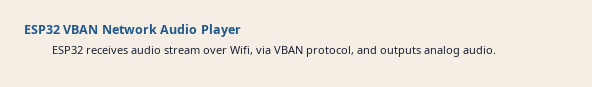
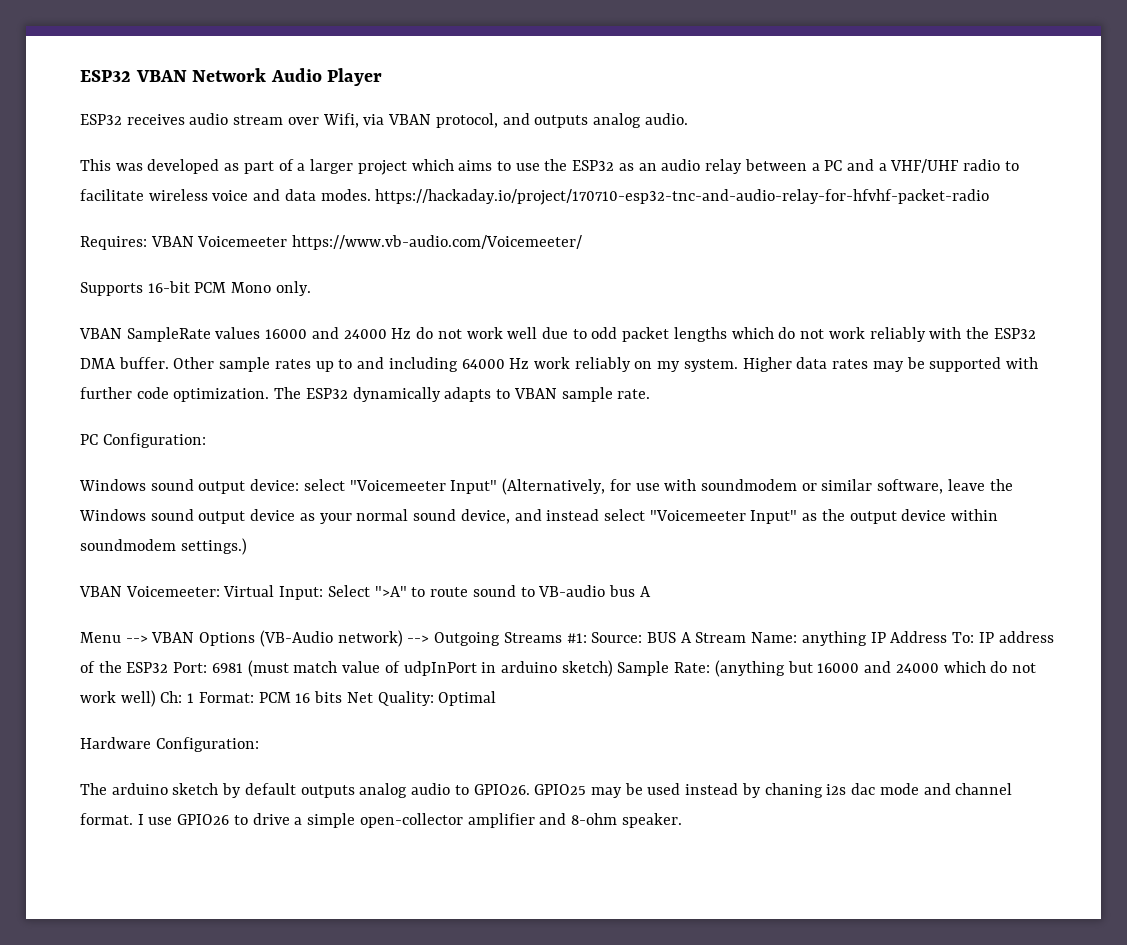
(497, 50) none -> [80,159,1019,175] [80,189,990,205] [80,235,583,250] [80,281,311,296] [79,327,1036,342] [80,357,1038,372] [80,387,651,402] [80,433,206,448] [79,478,1013,495] [79,509,999,524] [80,538,247,555] [79,585,651,600] [80,630,1054,647] [80,660,1036,677] [80,690,497,707] [80,737,259,752] [80,783,1013,798] [80,813,682,828] // This was developed as part of a larger project which aims to use the ESP32 as an audio relay between a PC and a VHF/UHF radio to facilitate wireless voice and data modes. https://hackaday.io/project/170710-esp32-tnc-and-audio-relay-for-hfvhf-packet-radio // Requires: VBAN Voicemeeter https://www.vb-audio.com/Voicemeeter/ // Supports 16-bit PCM Mono only. // VBAN SampleRate values 16000 and 24000 Hz do not work well due to odd packet lengths which do not work reliably with the ESP32 DMA buffer. Other sample rates up to and including 64000 Hz work reliably on my system. Higher data rates may be supported with further code optimization. The ESP32 dynamically adapts to VBAN sample rate. // PC Configuration: // Windows sound output device: select "Voicemeeter Input" (Alternatively, for use with soundmodem or similar software, leave the Windows sound output device as your normal sound device, and instead select "Voicemeeter Input" as the output device within soundmodem settings.) // VBAN Voicemeeter: Virtual Input: Select ">A" to route sound to VB-audio bus A // Menu --> VBAN Options (VB-Audio network) --> Outgoing Streams #1: Source: BUS A Stream Name: anything IP Address To: IP address of the ESP32 Port: 6981 (must match value of udpInPort in arduino sketch) Sample Rate: (anything but 16000 and 24000 which do not work well) Ch: 1 Format: PCM 16 bits Net Quality: Optimal // Hardware Configuration: // The arduino sketch by default outputs analog audio to GPIO26. GPIO25 may be used instead by chaning i2s dac mode and channel format. I use GPIO26 to drive a simple open-collector amplifier and 8-ohm speaker.

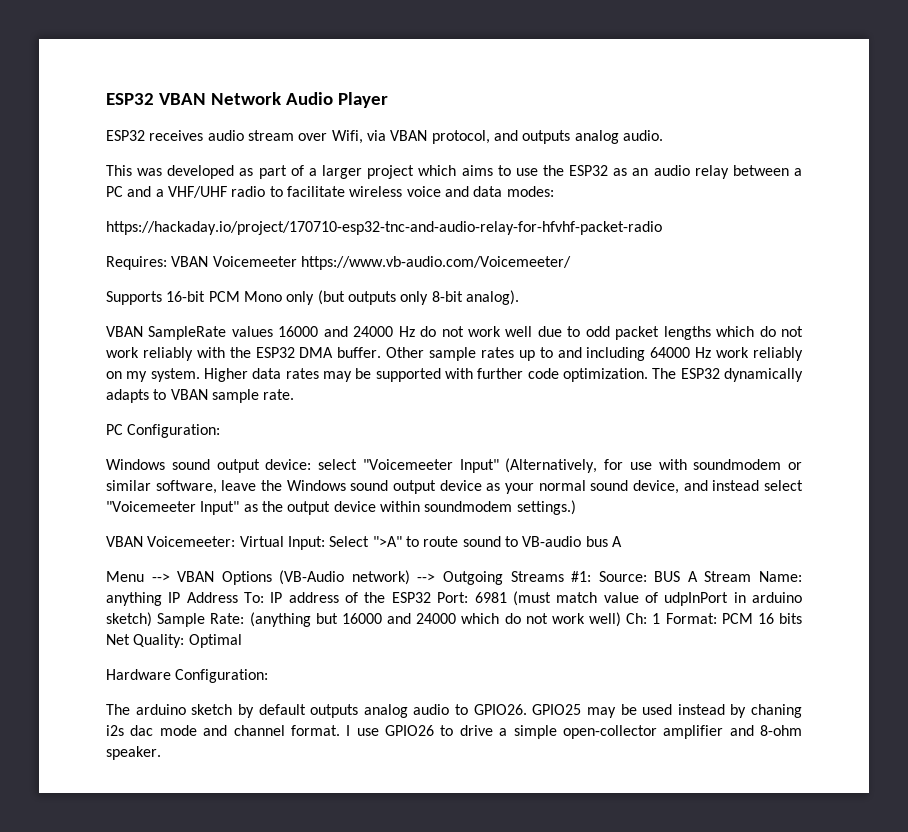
[320,189,371,201] modes. -> [506,186,554,197] modes: //
[275,281,311,296] only. -> [286,290,519,305] only (but outputs only 8-bit analog).

